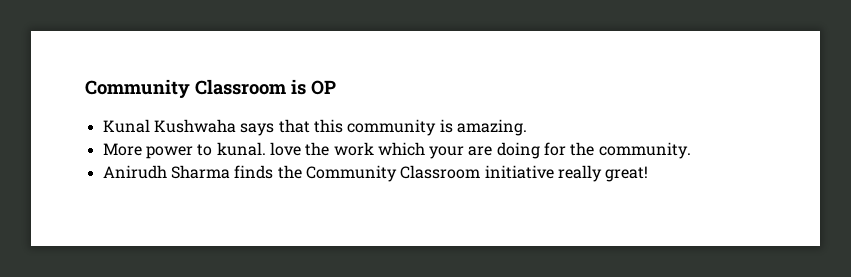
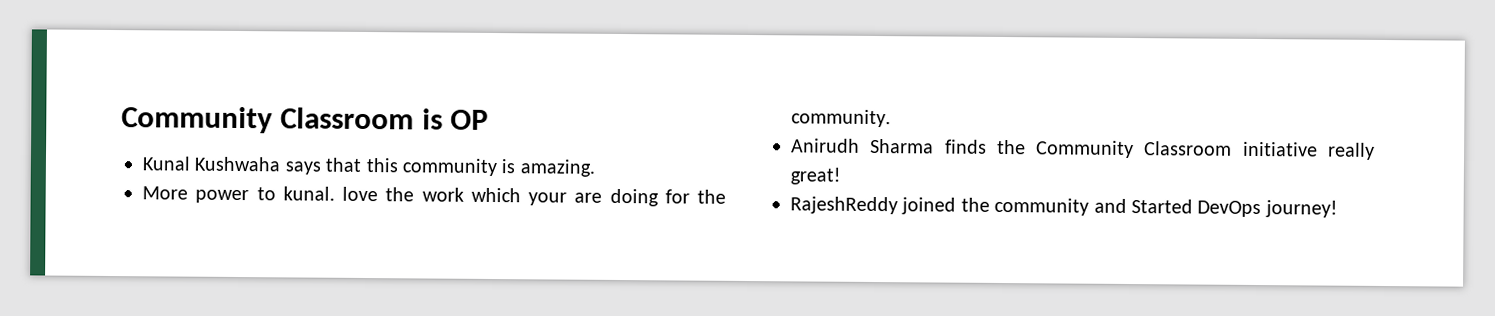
(649, 174) none -> [790,196,1338,218] // RajeshReddy joined the community and Started DevOps journey!

